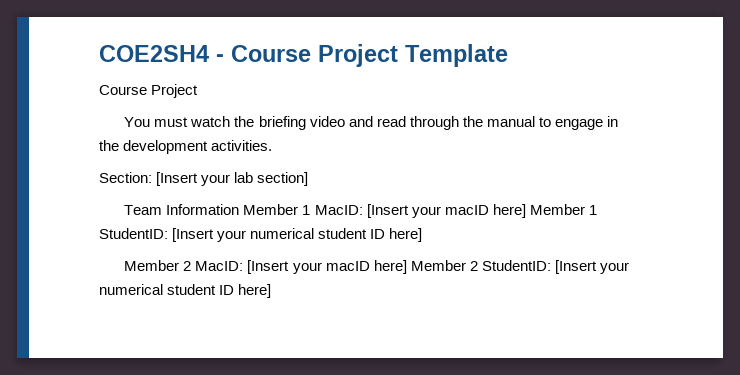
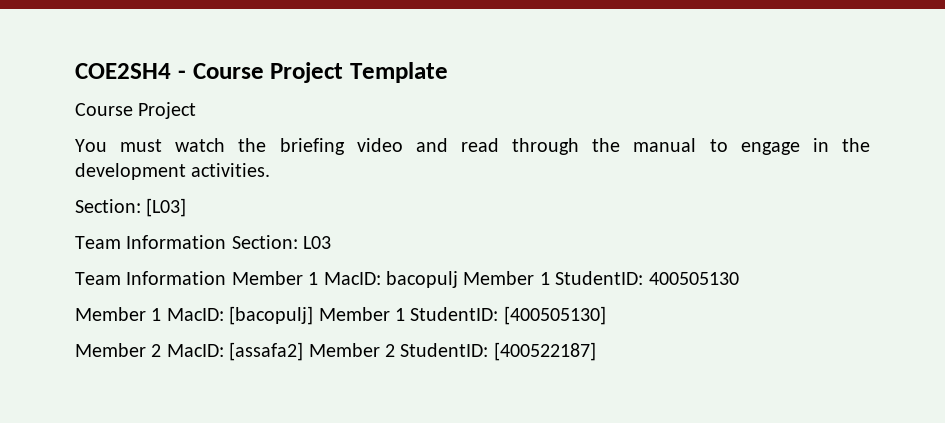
[156,172,309,186] [Insert your lab section] -> [146,198,187,217] [75,235,332,249] [L03] // Team Information Section: L03
[366,204,597,218] [99,228,423,242] [124,260,629,274] [99,284,272,298] [Insert your macID here] Member 1 StudentID: [Insert your numerical student ID here] // Member 2 MacID: [Insert your macID here] Member 2 StudentID: [Insert your numerical student ID here] -> [386,271,739,288] [75,306,606,325] [75,342,596,361] bacopulj Member 1 StudentID: 400505130 // Member 1 MacID: [bacopulj] Member 1 StudentID: [400505130] // Member 2 MacID: [assafa2] Member 2 StudentID: [400522187]

